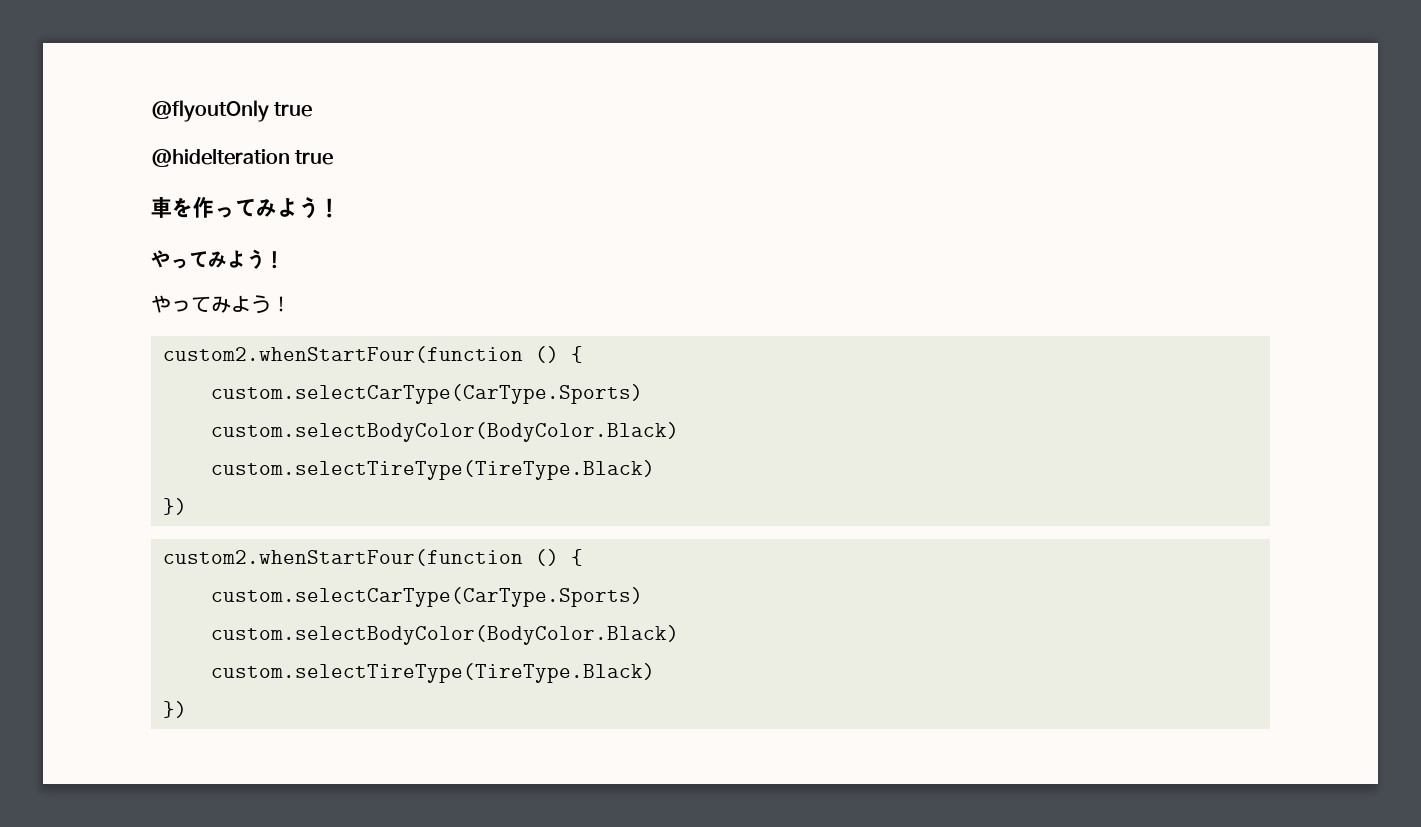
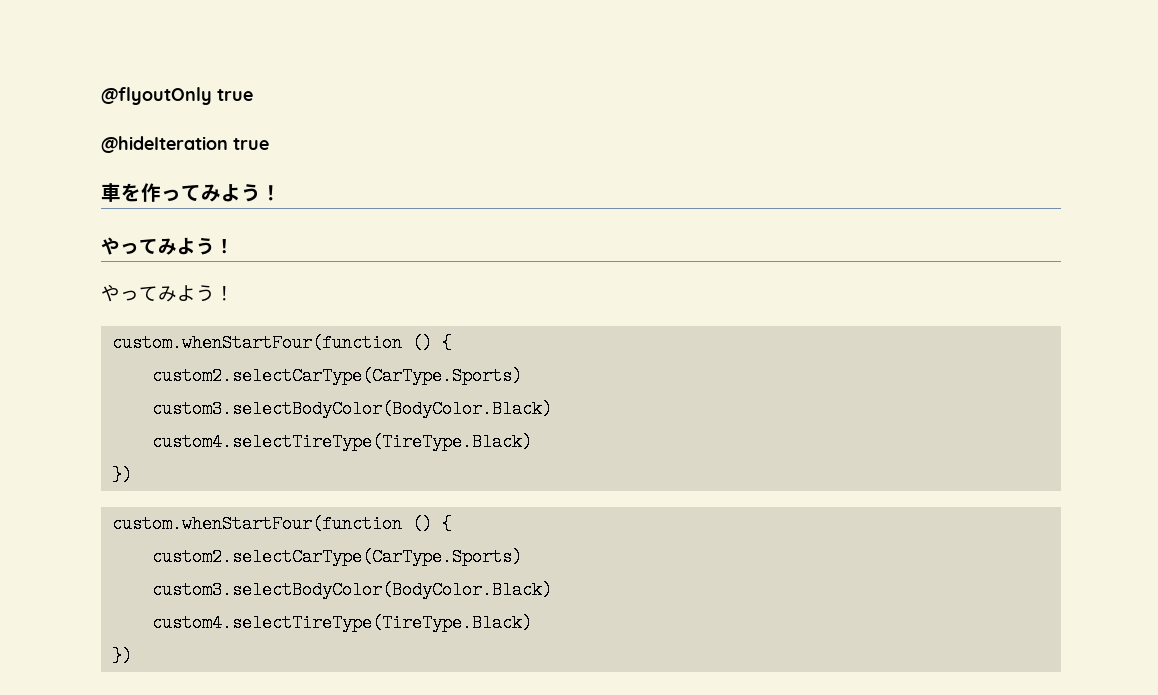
[163,346,583,363] [211,384,643,404] [211,422,679,442] [211,460,655,480] custom2.whenStartFour(function () { // custom.selectCarType(CarType.Sports) // custom.selectBodyColor(BodyColor.Black) // custom.selectTireType(TireType.Black) -> [112,334,453,352] [152,367,523,385] [152,400,553,418] [152,433,533,451] custom.whenStartFour(function () { // custom2.selectCarType(CarType.Sports) // custom3.selectBodyColor(BodyColor.Black) // custom4.selectTireType(TireType.Black)
[163,549,583,566] [211,587,643,607] [211,625,679,645] [211,663,655,683] custom2.whenStartFour(function () { // custom.selectCarType(CarType.Sports) // custom.selectBodyColor(BodyColor.Black) // custom.selectTireType(TireType.Black) -> [112,515,453,533] [152,548,523,566] [152,581,553,599] [152,614,533,632] custom.whenStartFour(function () { // custom2.selectCarType(CarType.Sports) // custom3.selectBodyColor(BodyColor.Black) // custom4.selectTireType(TireType.Black)

